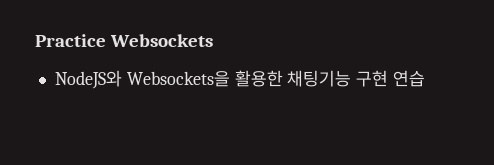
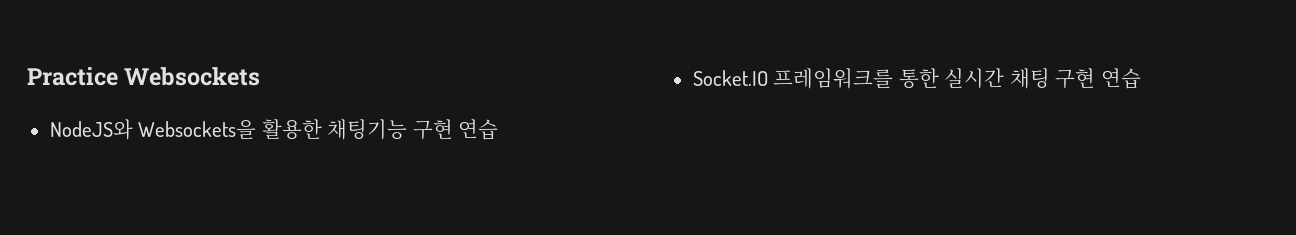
(426, 78) none -> [692,68,1141,89] // Socket.IO 프레임워크를 통한 실시간 채팅 구현 연습

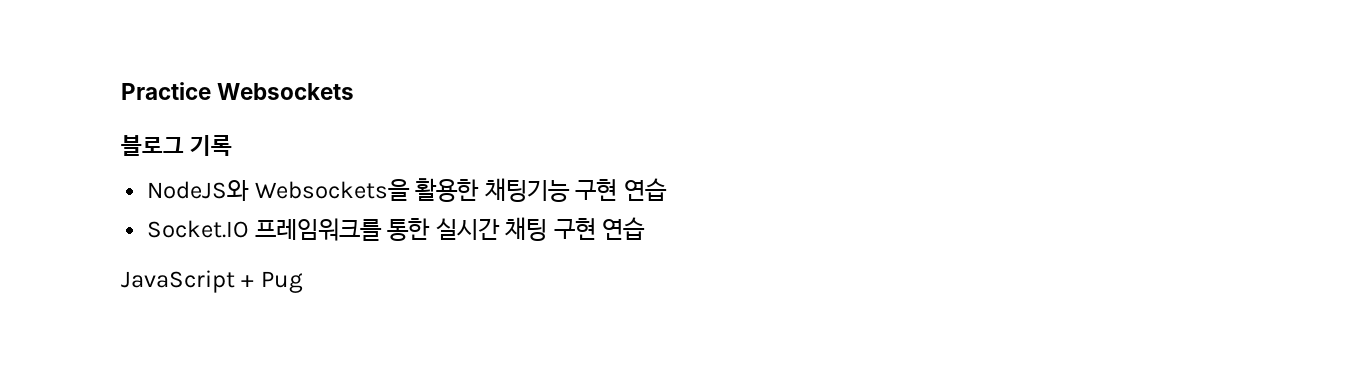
(261, 76) none -> [121,135,233,156] // 블로그 기록
(1141, 78) none -> [121,270,303,293] // JavaScript + Pug

